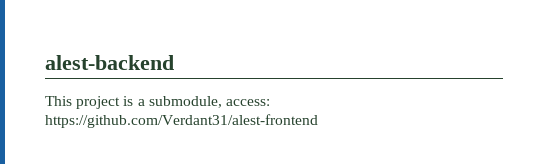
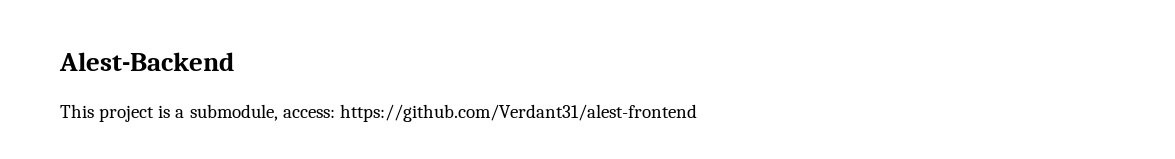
[45,55,174,70] alest-backend -> [59,52,234,71] Alest-Backend

